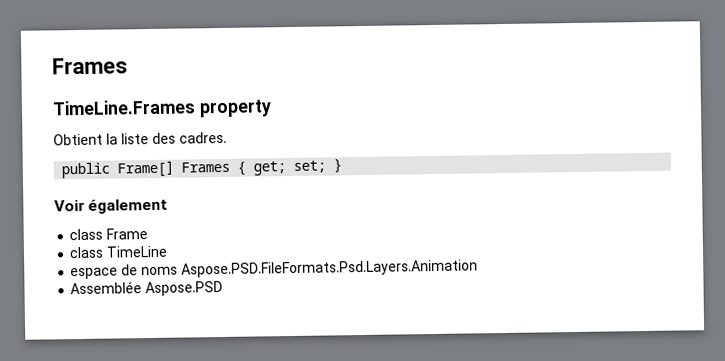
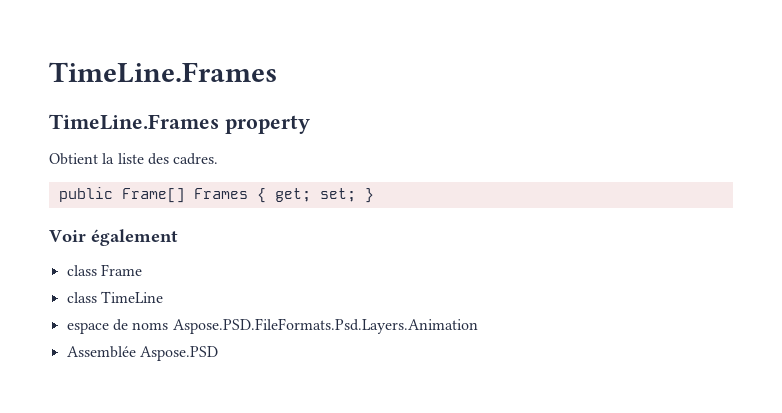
[52,57,128,75] Frames -> [49,62,277,83] TimeLine.Frames

